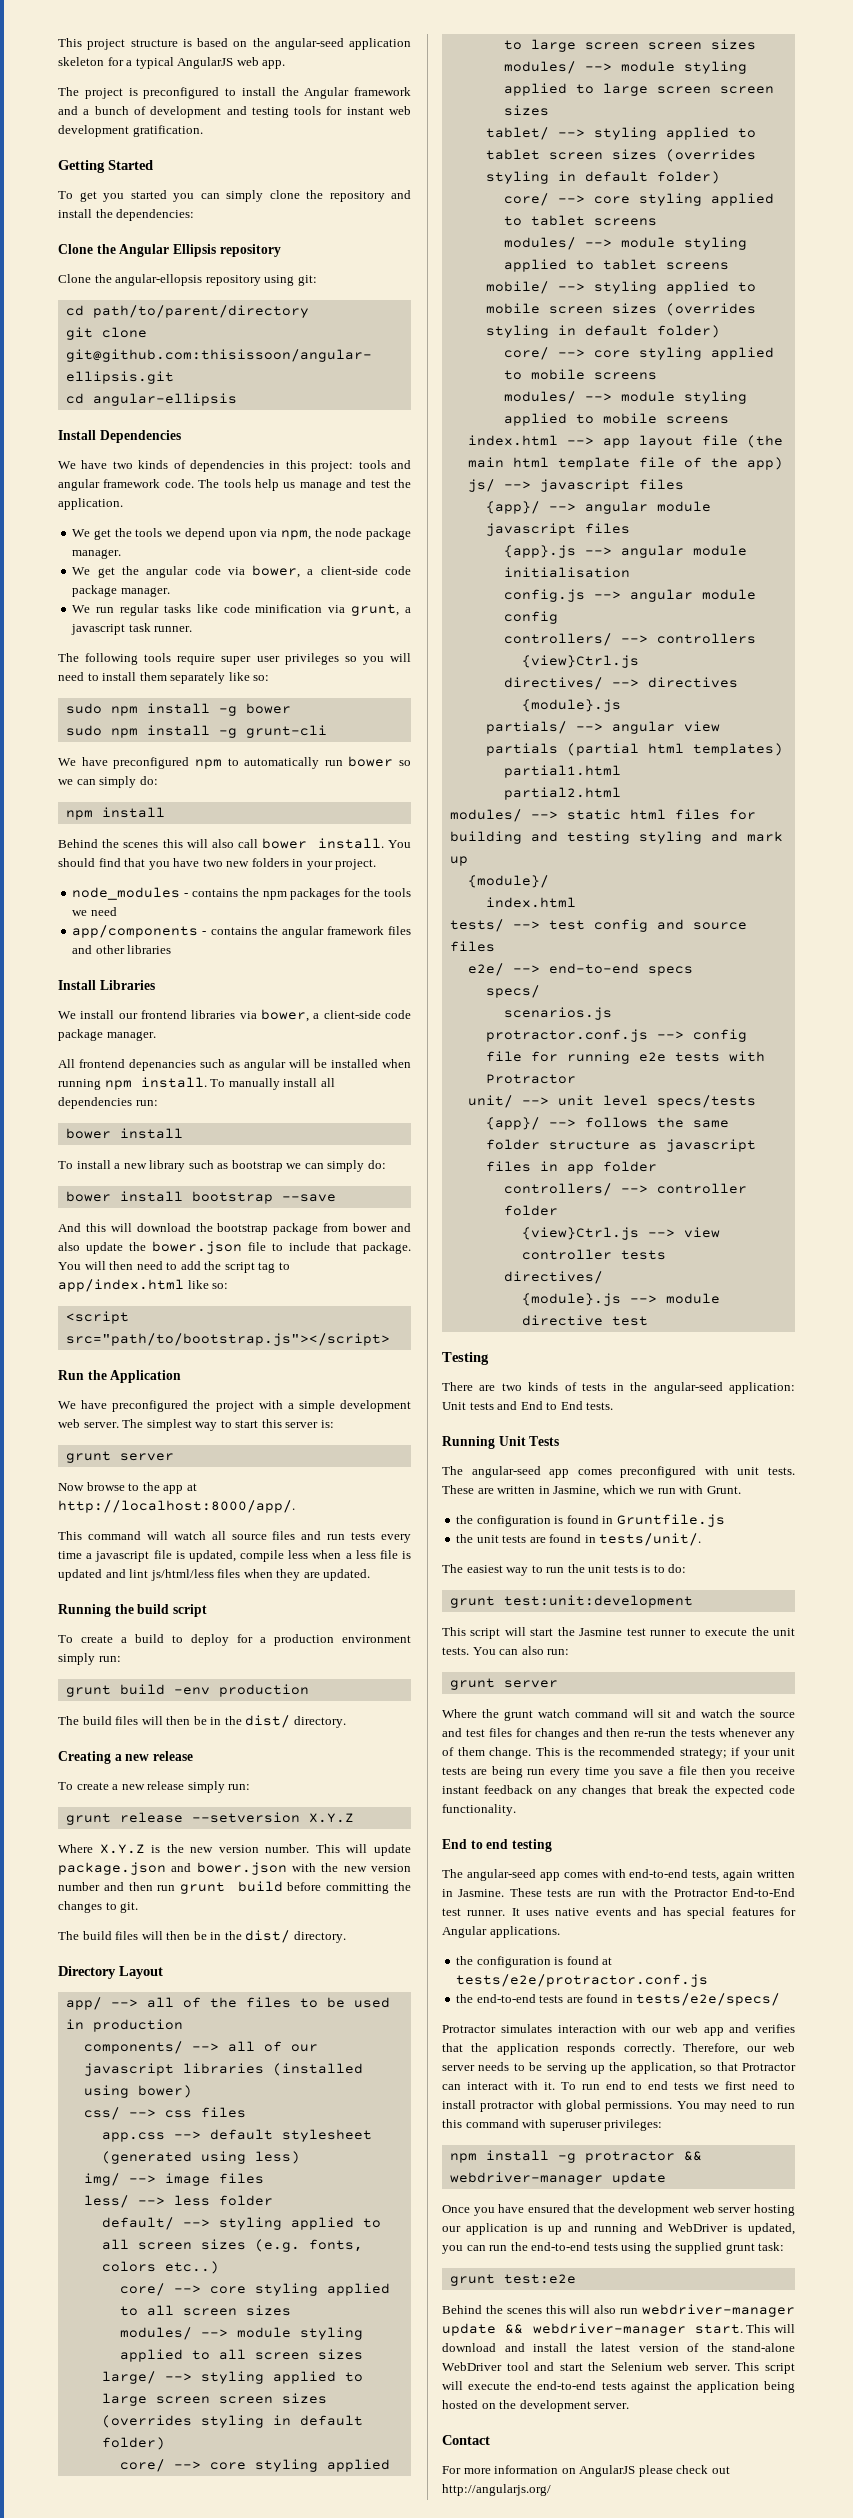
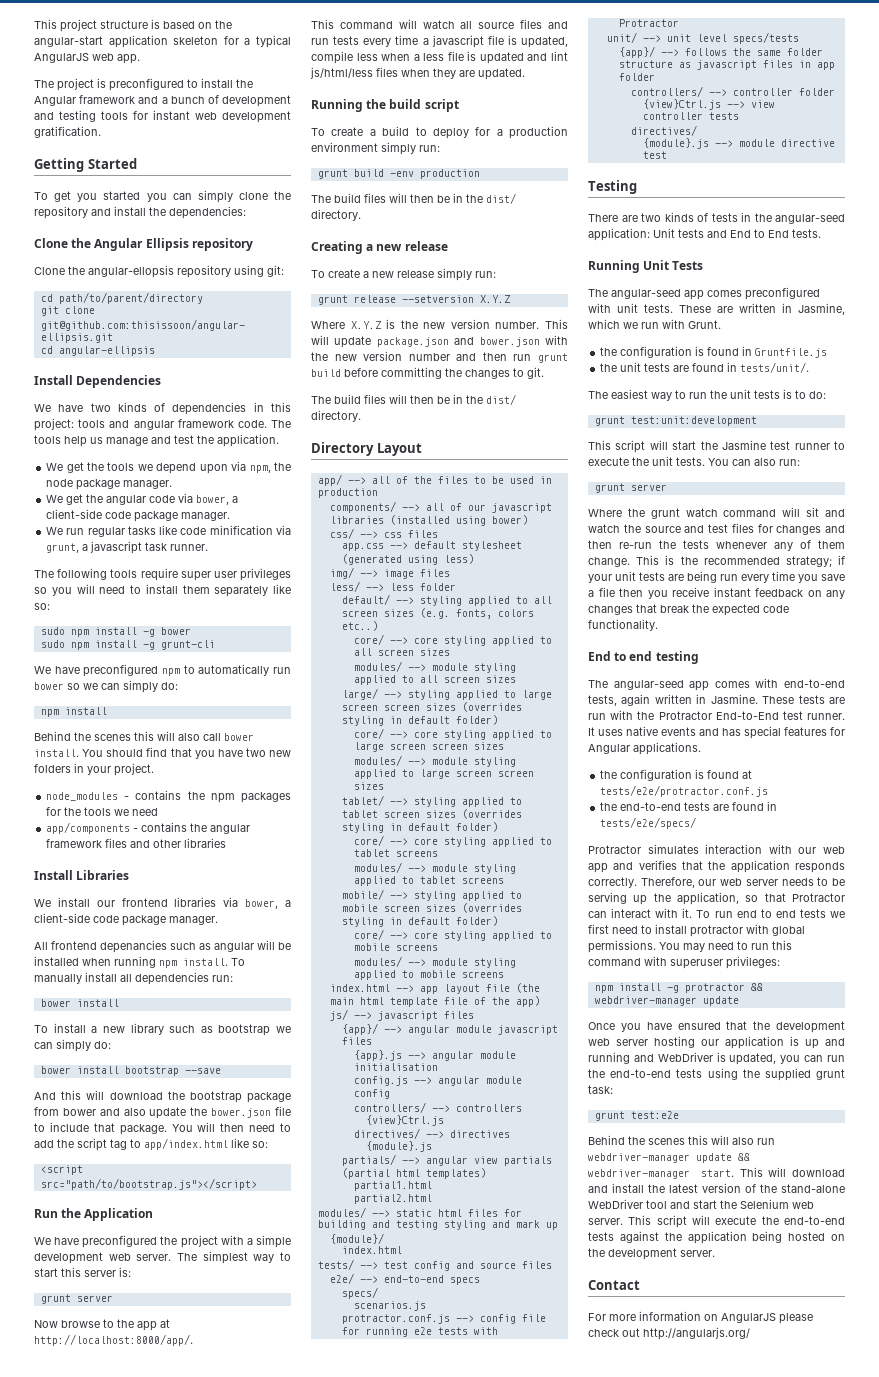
[274,38,344,50] angular-seed -> [34,36,103,47] angular-start

